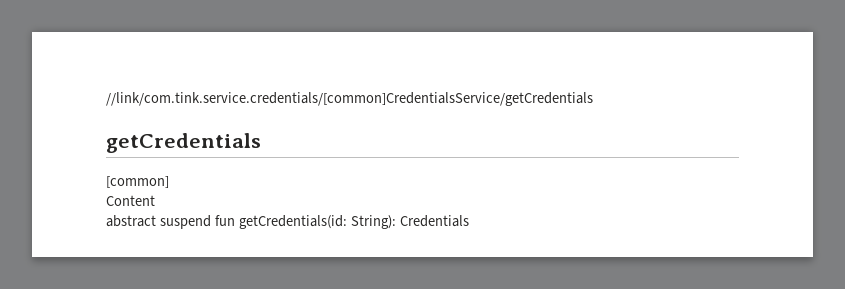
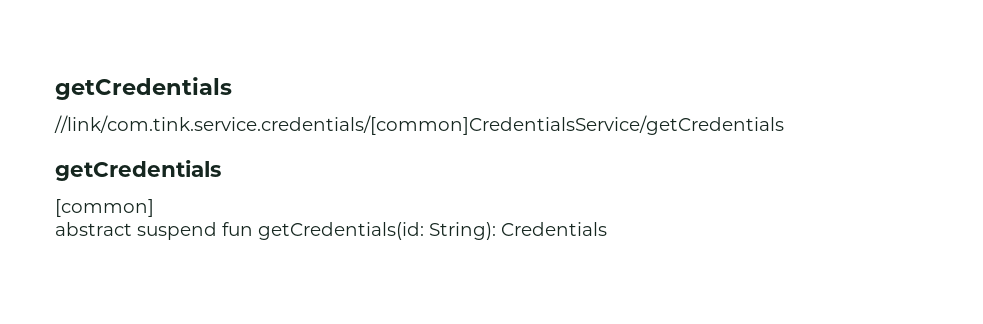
(106, 99) none -> [55,77,232,100] getCredentials //
[106,195,155,206] // Content -> (154, 208) none

